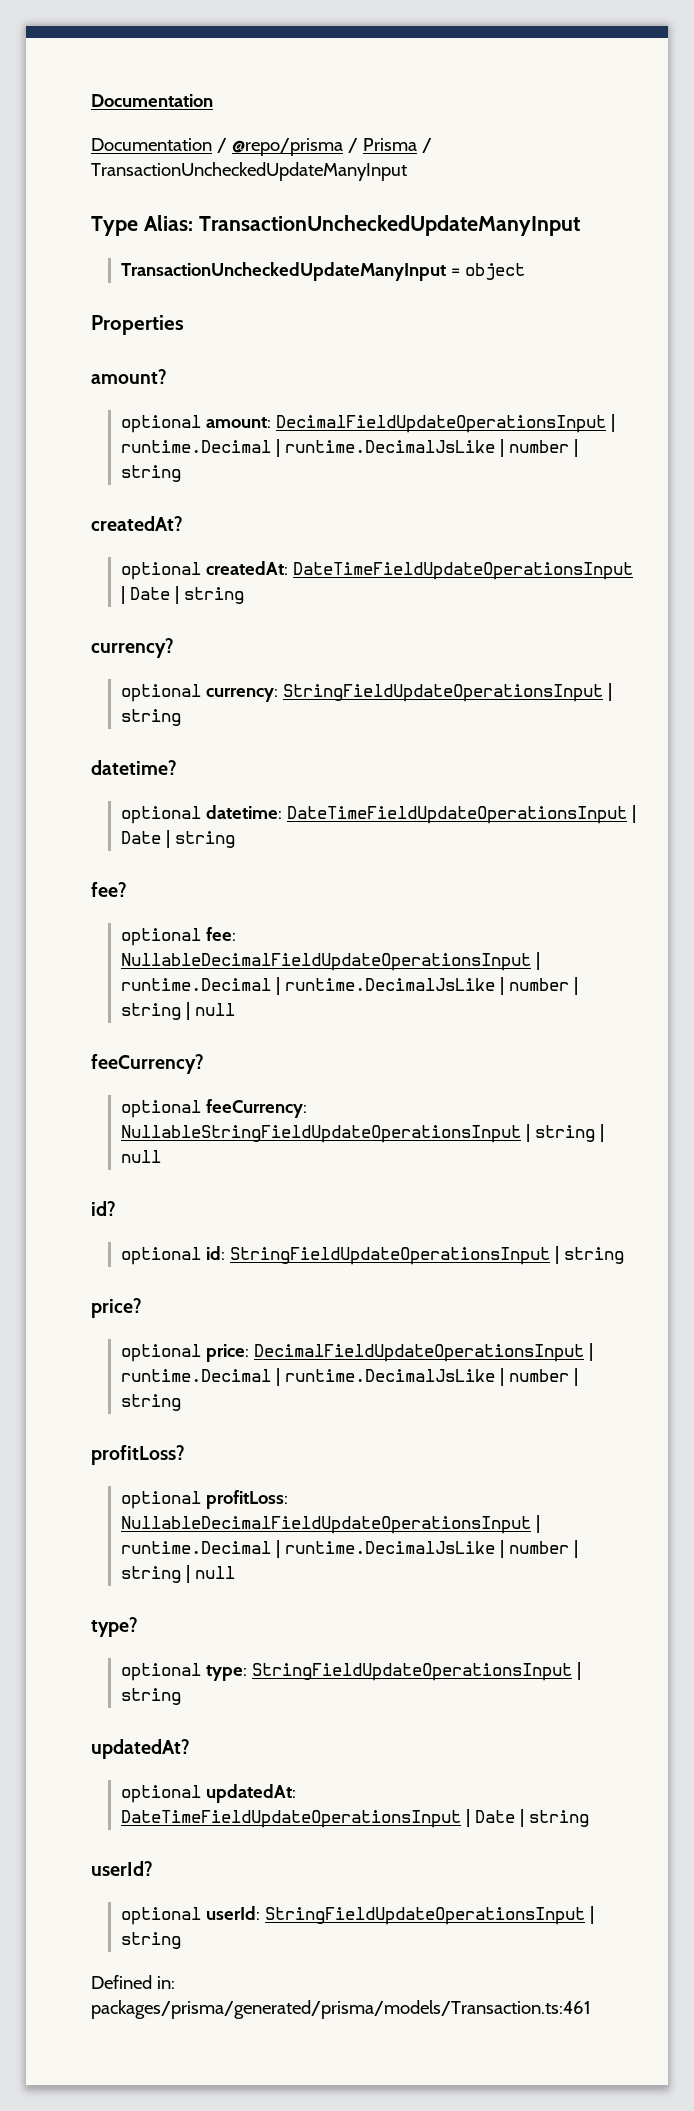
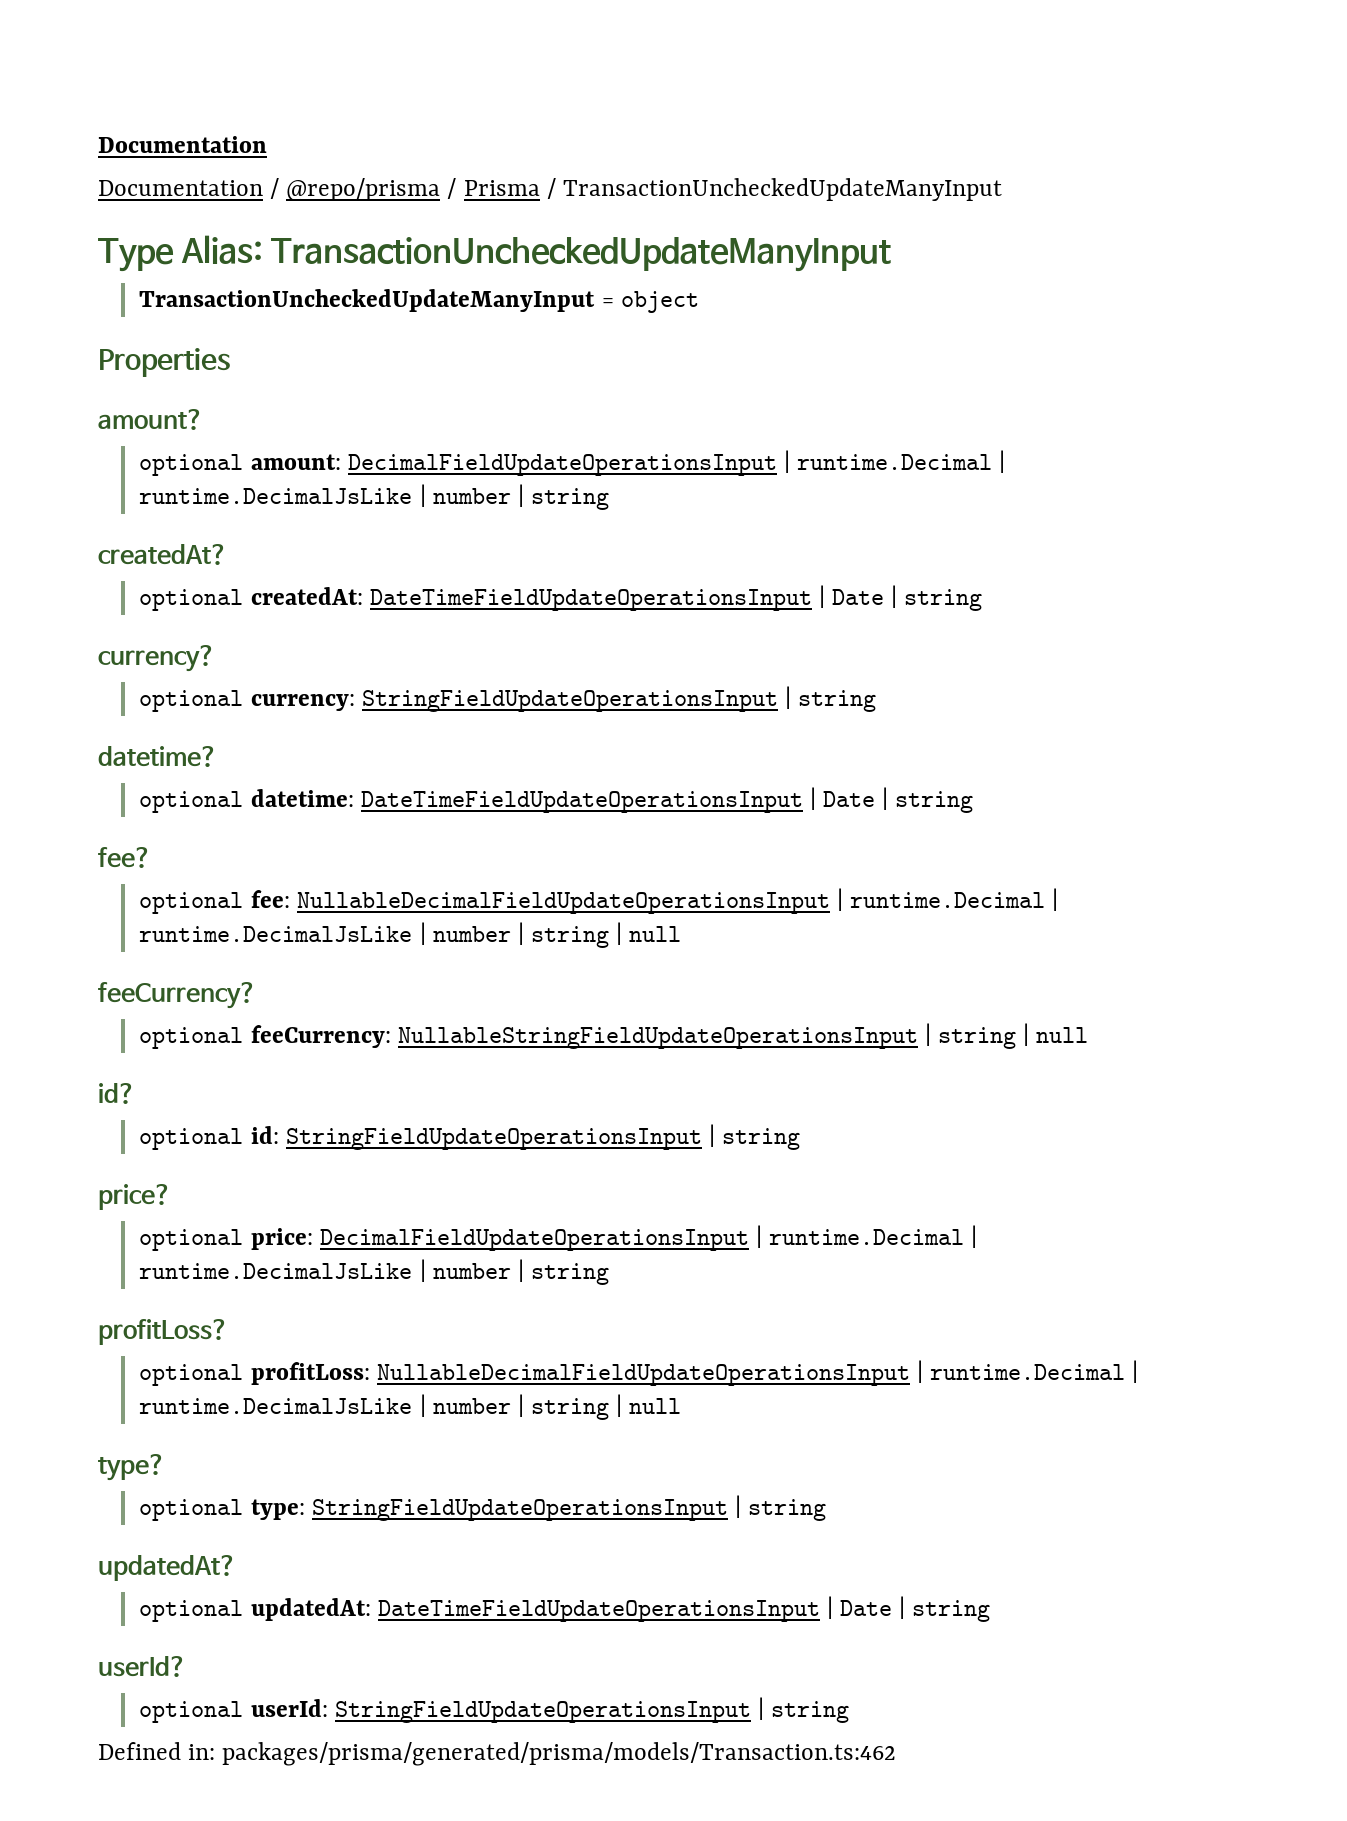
[91,2000,591,2019] packages/prisma/generated/prisma/models/Transaction.ts:461 -> [222,1742,897,1766] packages/prisma/generated/prisma/models/Transaction.ts:462

